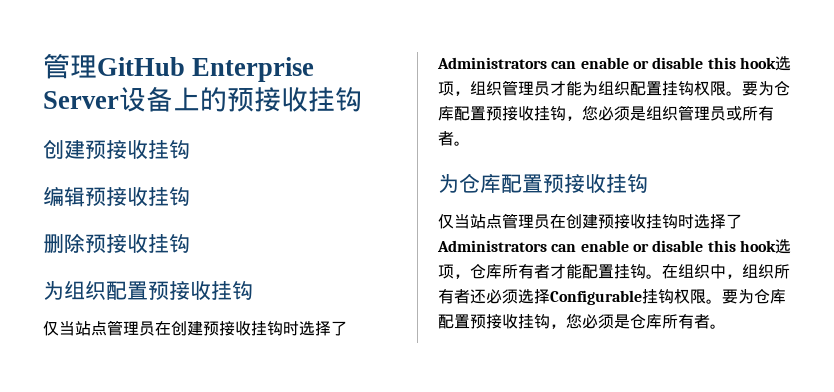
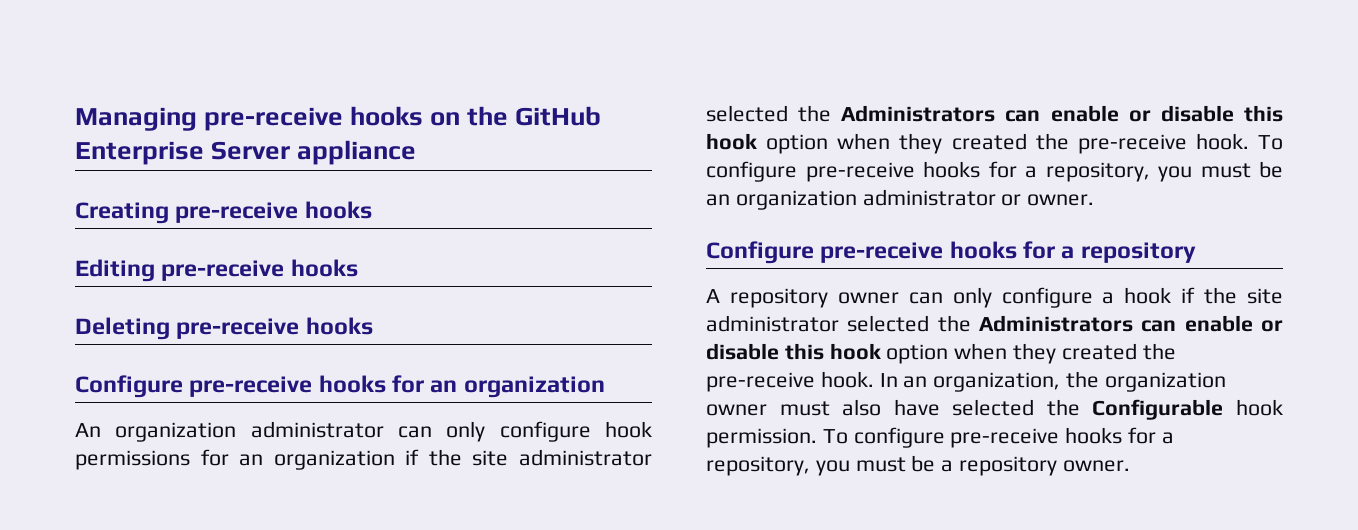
[43,53,315,82] [43,86,362,112] [43,139,190,159] [43,186,190,207] [43,233,190,253] [43,280,253,300] [43,320,347,336] [437,56,791,71] [438,80,790,96] [438,105,774,121] [438,131,470,146] [438,173,648,193] [438,213,742,229] [437,239,791,254] [438,264,790,279] [438,289,786,305] [438,313,726,329] 管理GitHub Enterprise Server设备上的预接收挂钩 // 创建预接收挂钩 // 编辑预接收挂钩 // 删除预接收挂钩 // 为组织配置预接收挂钩 // 仅当站点管理员在创建预接收挂钩时选择了Administrators can enable or disable this hook选项，组织管理员才能为组织配置挂钩权限。要为仓库配置预接收挂钩，您必须是组织管理员或所有者。 // 为仓库配置预接收挂钩 // 仅当站点管理员在创建预接收挂钩时选择了Administrators can enable or disable this hook选项，仓库所有者才能配置挂钩。在组织中，组织所有者还必须选择Configurable挂钩权限。要为仓库配置预接收挂钩，您必须是仓库所有者。 -> [75,106,602,131] [75,140,417,165] [75,201,372,224] [75,259,358,282] [75,317,373,340] [75,375,605,398] [75,421,652,442] [75,449,652,470] [706,105,1283,122] [706,133,1283,154] [706,161,1283,182] [706,189,1095,210] [706,241,1196,264] [706,287,1283,308] [706,315,1283,332] [706,343,1176,364] [706,371,1226,392] [706,399,1283,420] [706,427,1174,448] [706,455,1130,476] Managing pre-receive hooks on the GitHub Enterprise Server appliance // Creating pre-receive hooks // Editing pre-receive hooks // Deleting pre-receive hooks // Configure pre-receive hooks for an organization // An organization administrator can only configure hook permissions for an organization if the site administrator selected the Administrators can enable or disable this hook option when they created the pre-receive hook. To configure pre-receive hooks for a repository, you must be an organization administrator or owner. // Configure pre-receive hooks for a repository // A repository owner can only configure a hook if the site administrator selected the Administrators can enable or disable this hook option when they created the pre-receive hook. In an organization, the organization owner must also have selected the Configurable hook permission. To configure pre-receive hooks for a repository, you must be a repository owner.

